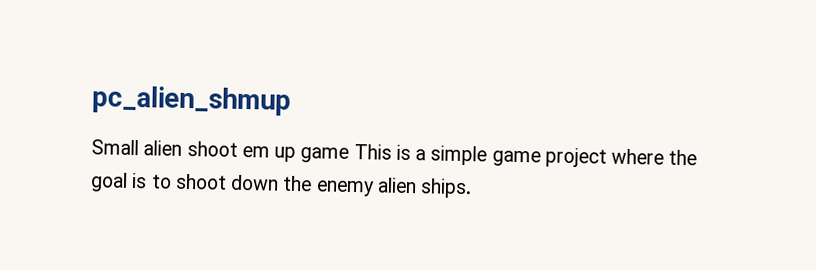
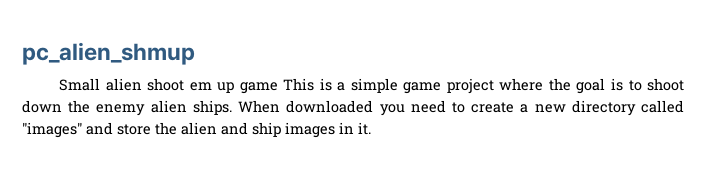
(473, 188) none -> [238,100,684,116] [22,122,371,138] When downloaded you need to create a new directory called "images" and store the alien and ship images in it.

